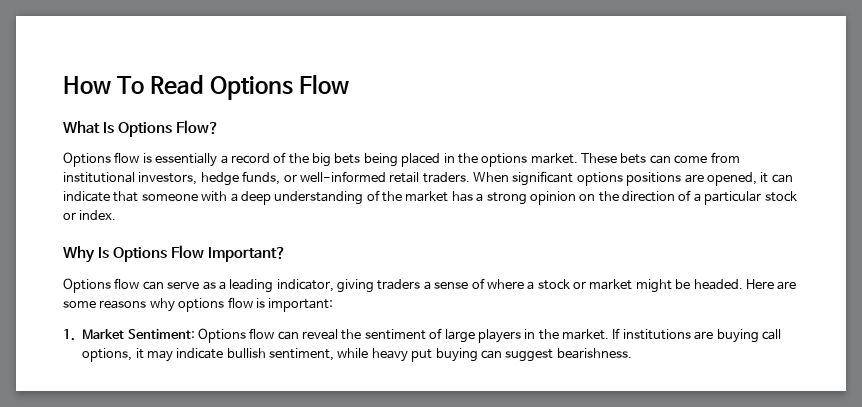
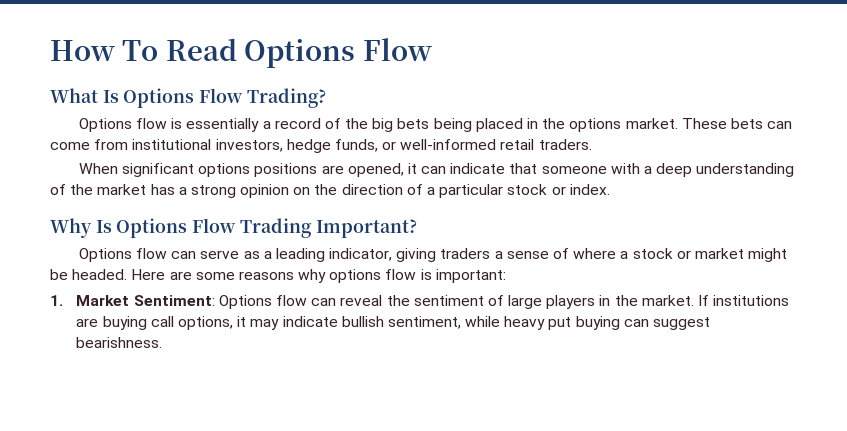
[175,120,219,134] Flow? -> [199,88,326,108] Flow Trading?
(470, 177) none -> (592, 144) //
(204, 252) none -> [239,218,312,238] Trading

